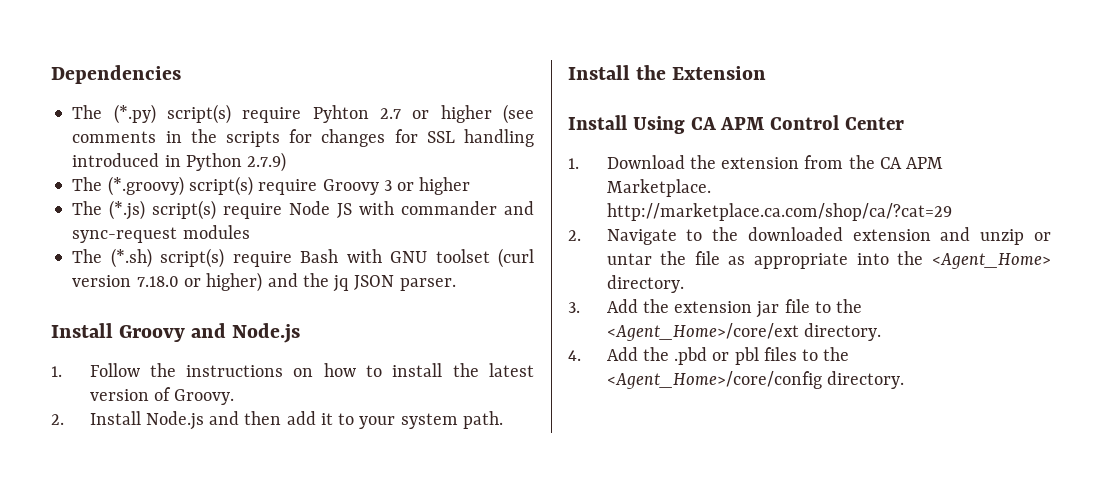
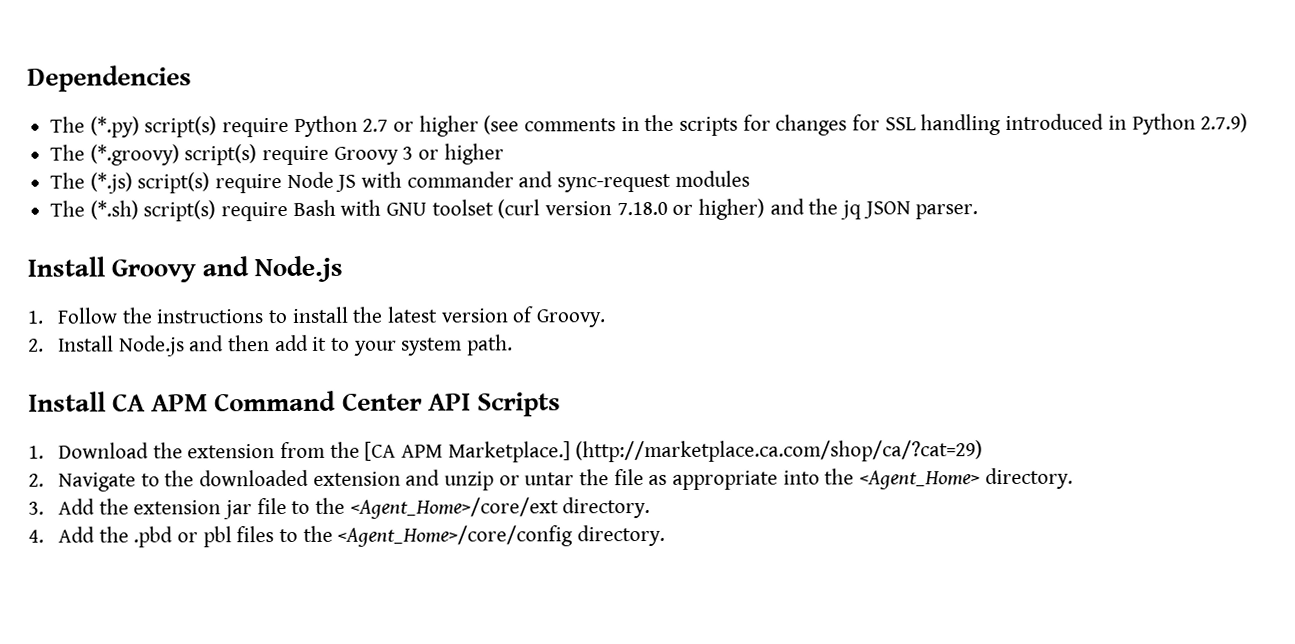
[312,105,369,123] Pyhton -> [293,115,358,137] Python
[293,363,356,377] on how -> (265, 316) none
[636,65,767,80] [568,115,840,134] the Extension // Install Using CA APM Control -> [112,390,337,412] CA APM Command
(905, 123) none -> [427,392,561,417] API Scripts
[879,157,944,169] [606,179,711,197] [606,203,952,221] CA APM Marketplace. http://marketplace.ca.com/shop/ca/?cat=29 -> [364,440,984,463] [CA APM Marketplace.] (http://marketplace.ca.com/shop/ca/?cat=29)

